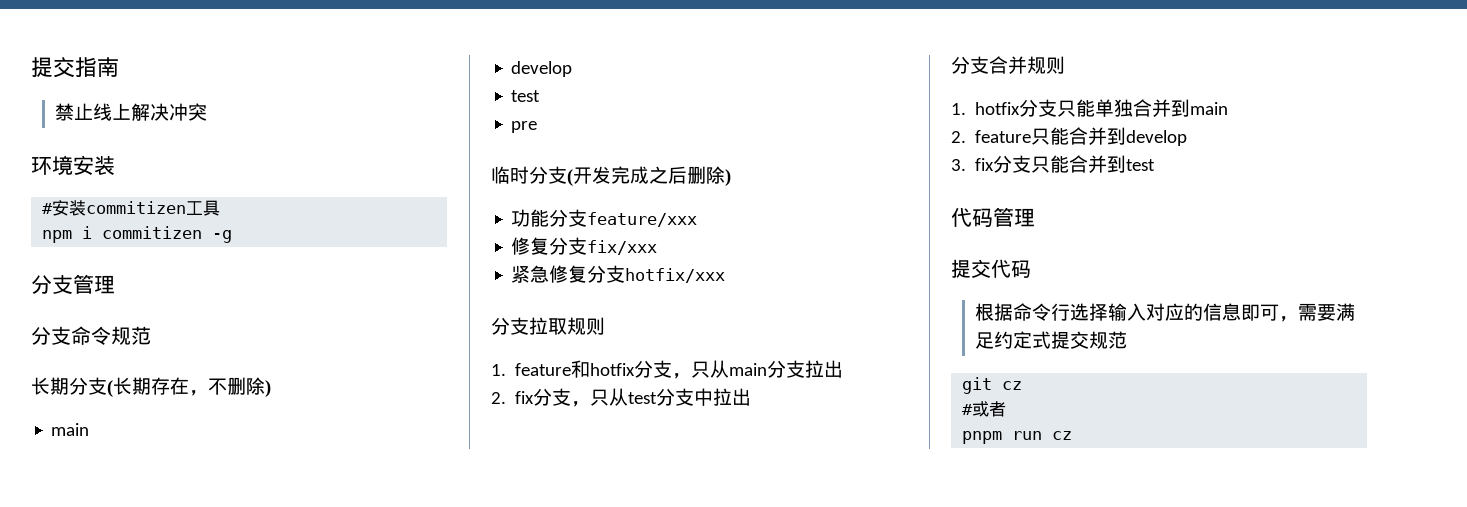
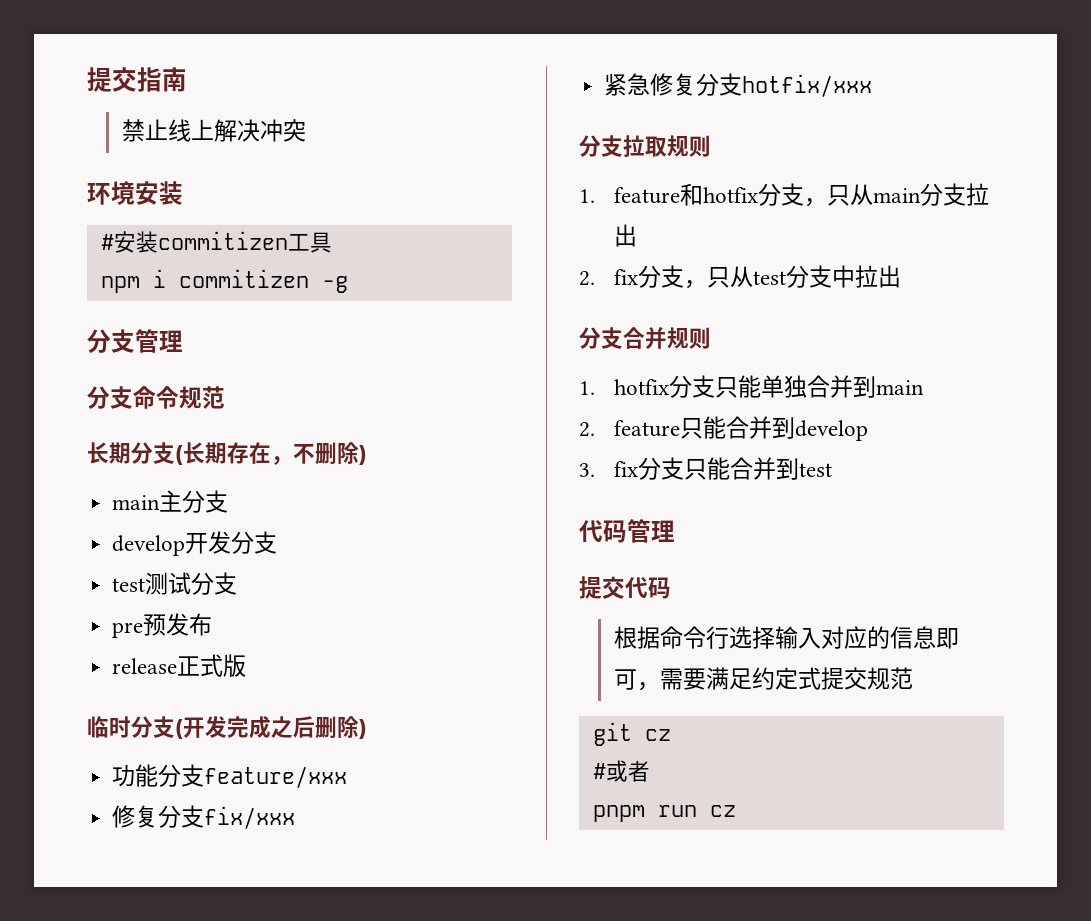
[511,61,573,77] [511,90,541,102] // develop // test -> [159,490,229,513] [112,531,278,556] [112,572,238,595] 主分支 // develop开发分支 // test测试分支
(538, 127) none -> [143,613,213,636] [112,654,247,677] 预发布 // release正式版

